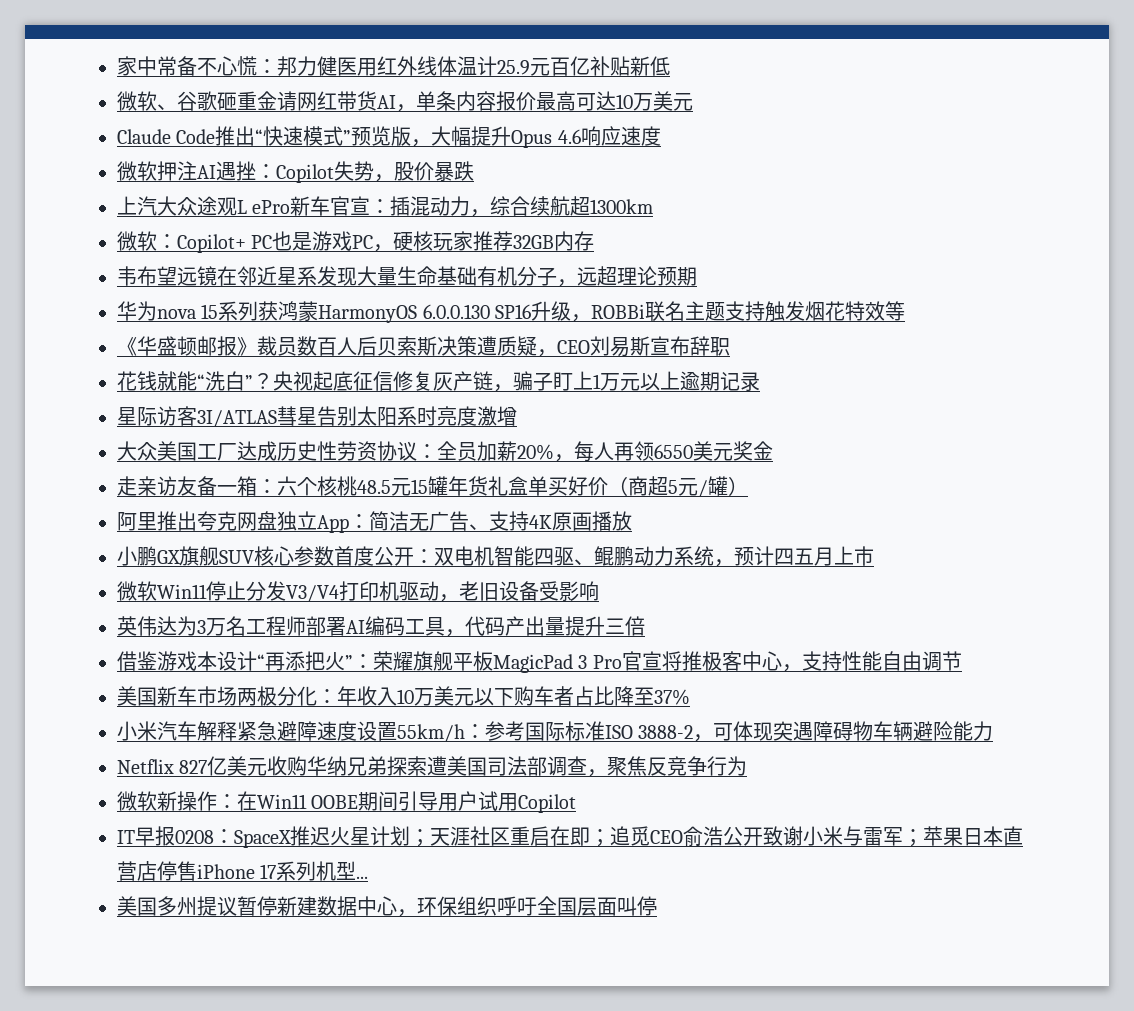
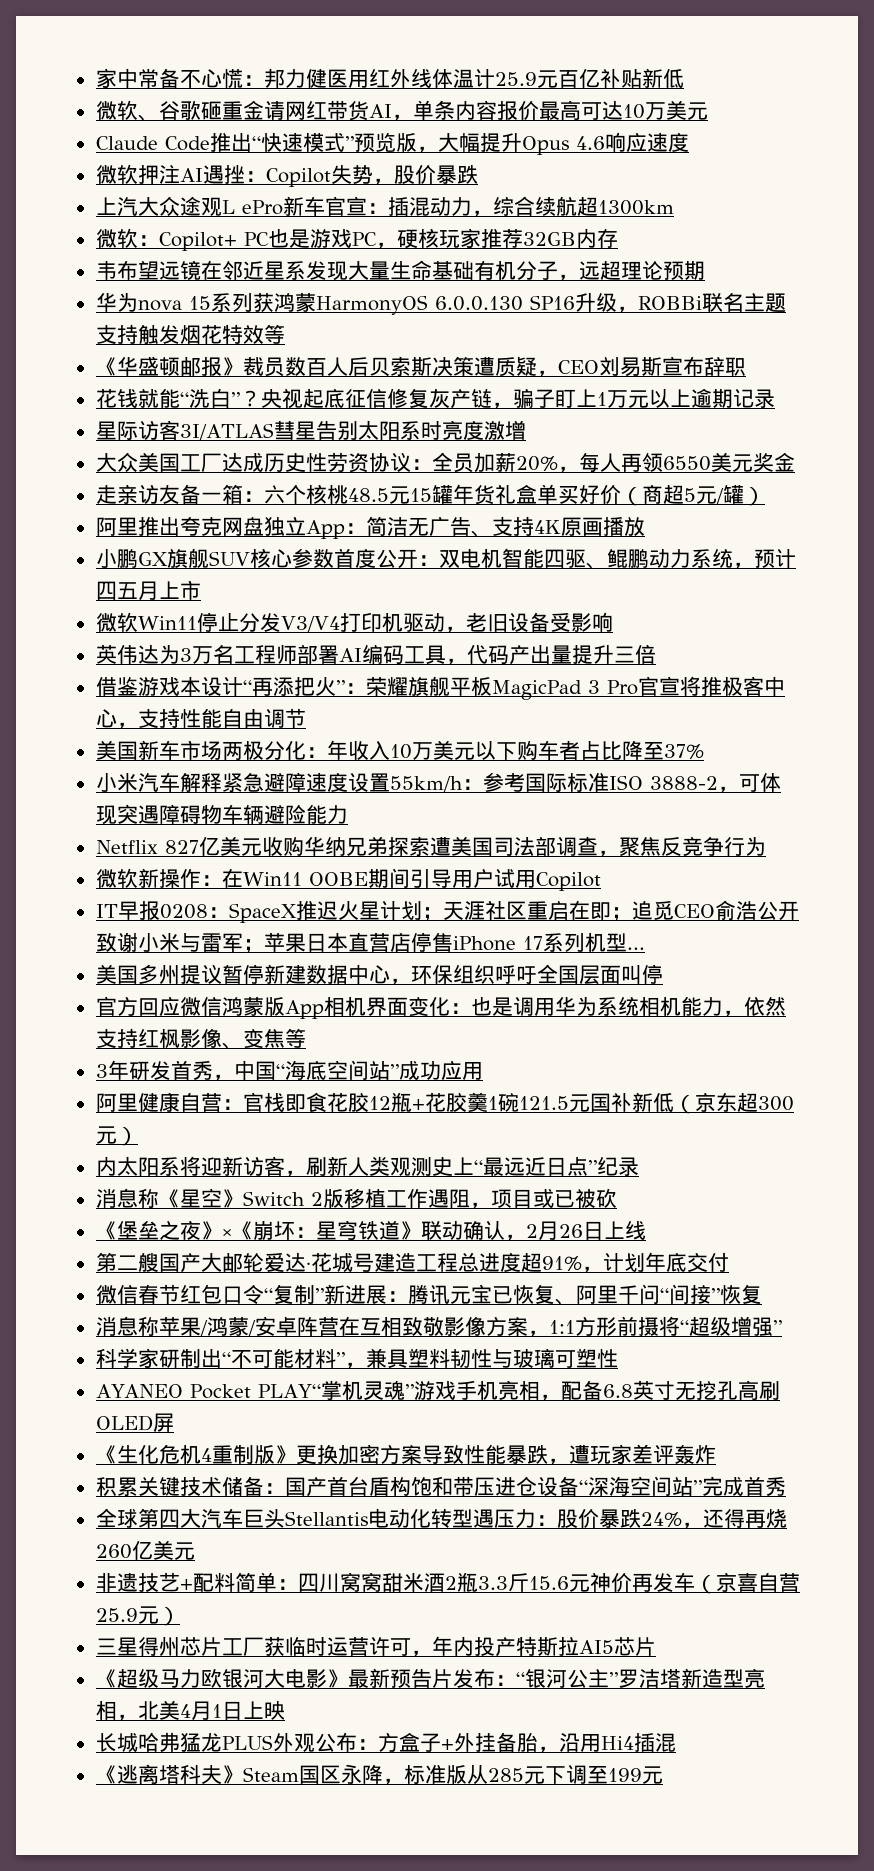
(657, 906) none -> [95,996,786,1019] [95,1028,306,1049] [95,1060,483,1081] [95,1092,794,1114] [95,1126,138,1146] [95,1156,639,1177] [95,1188,617,1209] [95,1220,646,1241] [95,1252,729,1273] [95,1284,762,1305] [95,1316,782,1337] [95,1348,618,1369] [95,1380,781,1401] [95,1413,174,1432] [95,1444,716,1465] [95,1476,786,1497] [95,1508,787,1529] [95,1540,195,1560] [95,1572,800,1594] [95,1606,180,1626] [95,1636,656,1657] [95,1668,765,1689] [95,1700,285,1721] [95,1732,676,1753] [95,1764,663,1785] // 官方回应微信鸿蒙版App相机界面变化：也是调用华为系统相机能力，依然支持红枫影像、变焦等 // 3年研发首秀，中国“海底空间站”成功应用 // 阿里健康自营：官栈即食花胶12瓶+花胶羹1碗121.5元国补新低（京东超300元） // 内太阳系将迎新访客，刷新人类观测史上“最远近日点”纪录 // 消息称《星空》Switch 2版移植工作遇阻，项目或已被砍 // 《堡垒之夜》×《崩坏：星穹铁道》联动确认，2月26日上线 // 第二艘国产大邮轮爱达·花城号建造工程总进度超91%，计划年底交付 // 微信春节红包口令“复制”新进展：腾讯元宝已恢复、阿里千问“间接”恢复 // 消息称苹果/鸿蒙/安卓阵营在互相致敬影像方案，1:1方形前摄将“超级增强” // 科学家研制出“不可能材料”，兼具塑料韧性与玻璃可塑性 // AYANEO Pocket PLAY“掌机灵魂”游戏手机亮相，配备6.8英寸无挖孔高刷OLED屏 // 《生化危机4重制版》更换加密方案导致性能暴跌，遭玩家差评轰炸 // 积累关键技术储备：国产首台盾构饱和带压进仓设备“深海空间站”完成首秀 // 全球第四大汽车巨头Stellantis电动化转型遇压力：股价暴跌24%，还得再烧260亿美元 // 非遗技艺+配料简单：四川窝窝甜米酒2瓶3.3斤15.6元神价再发车（京喜自营25.9元） // 三星得州芯片工厂获临时运营许可，年内投产特斯拉AI5芯片 // 《超级马力欧银河大电影》最新预告片发布：“银河公主”罗洁塔新造型亮相，北美4月1日上映 // 长城哈弗猛龙PLUS外观公布：方盒子+外挂备胎，沿用Hi4插混 // 《逃离塔科夫》Steam国区永降，标准版从285元下调至199元

